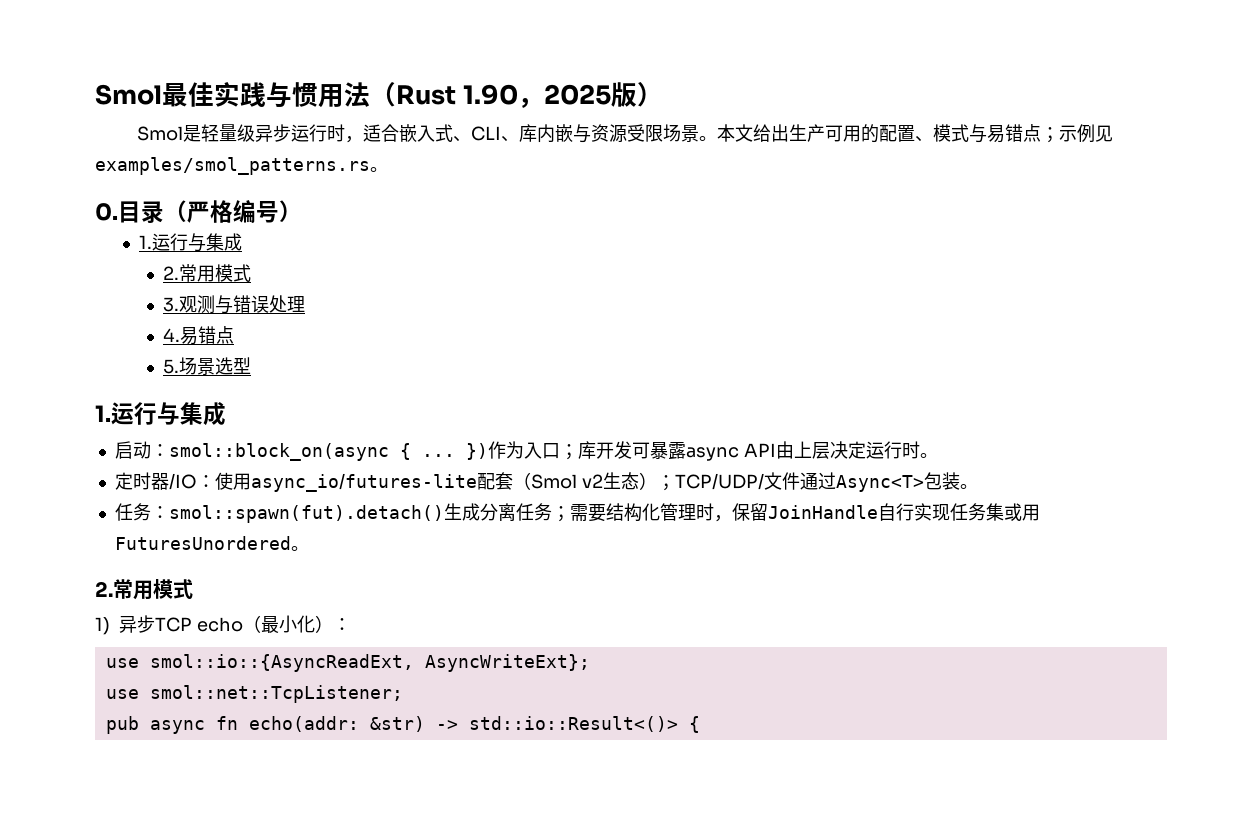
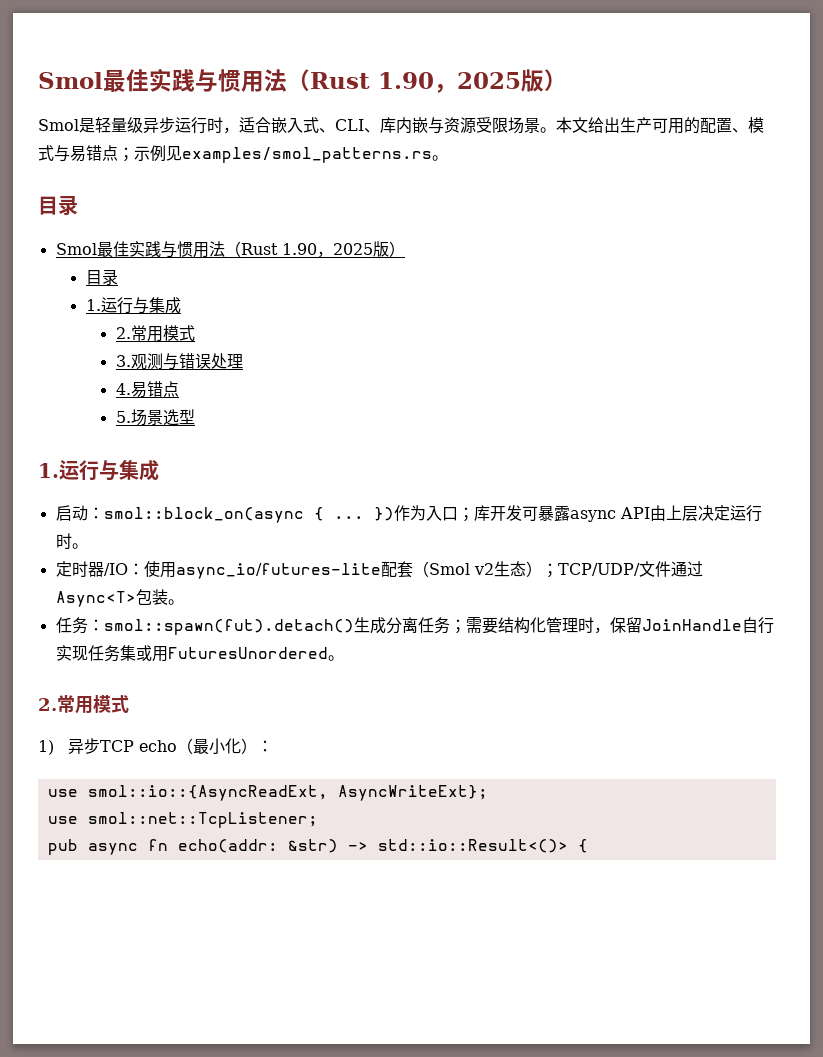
[95,200,302,224] 0.目录（严格编号） -> [38,195,78,216] [55,241,405,258] [85,269,118,285] 目录 // Smol最佳实践与惯用法（Rust 1.90，2025版） // 目录

